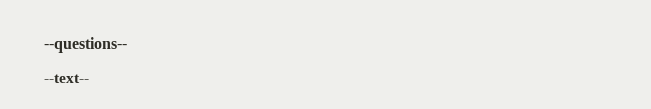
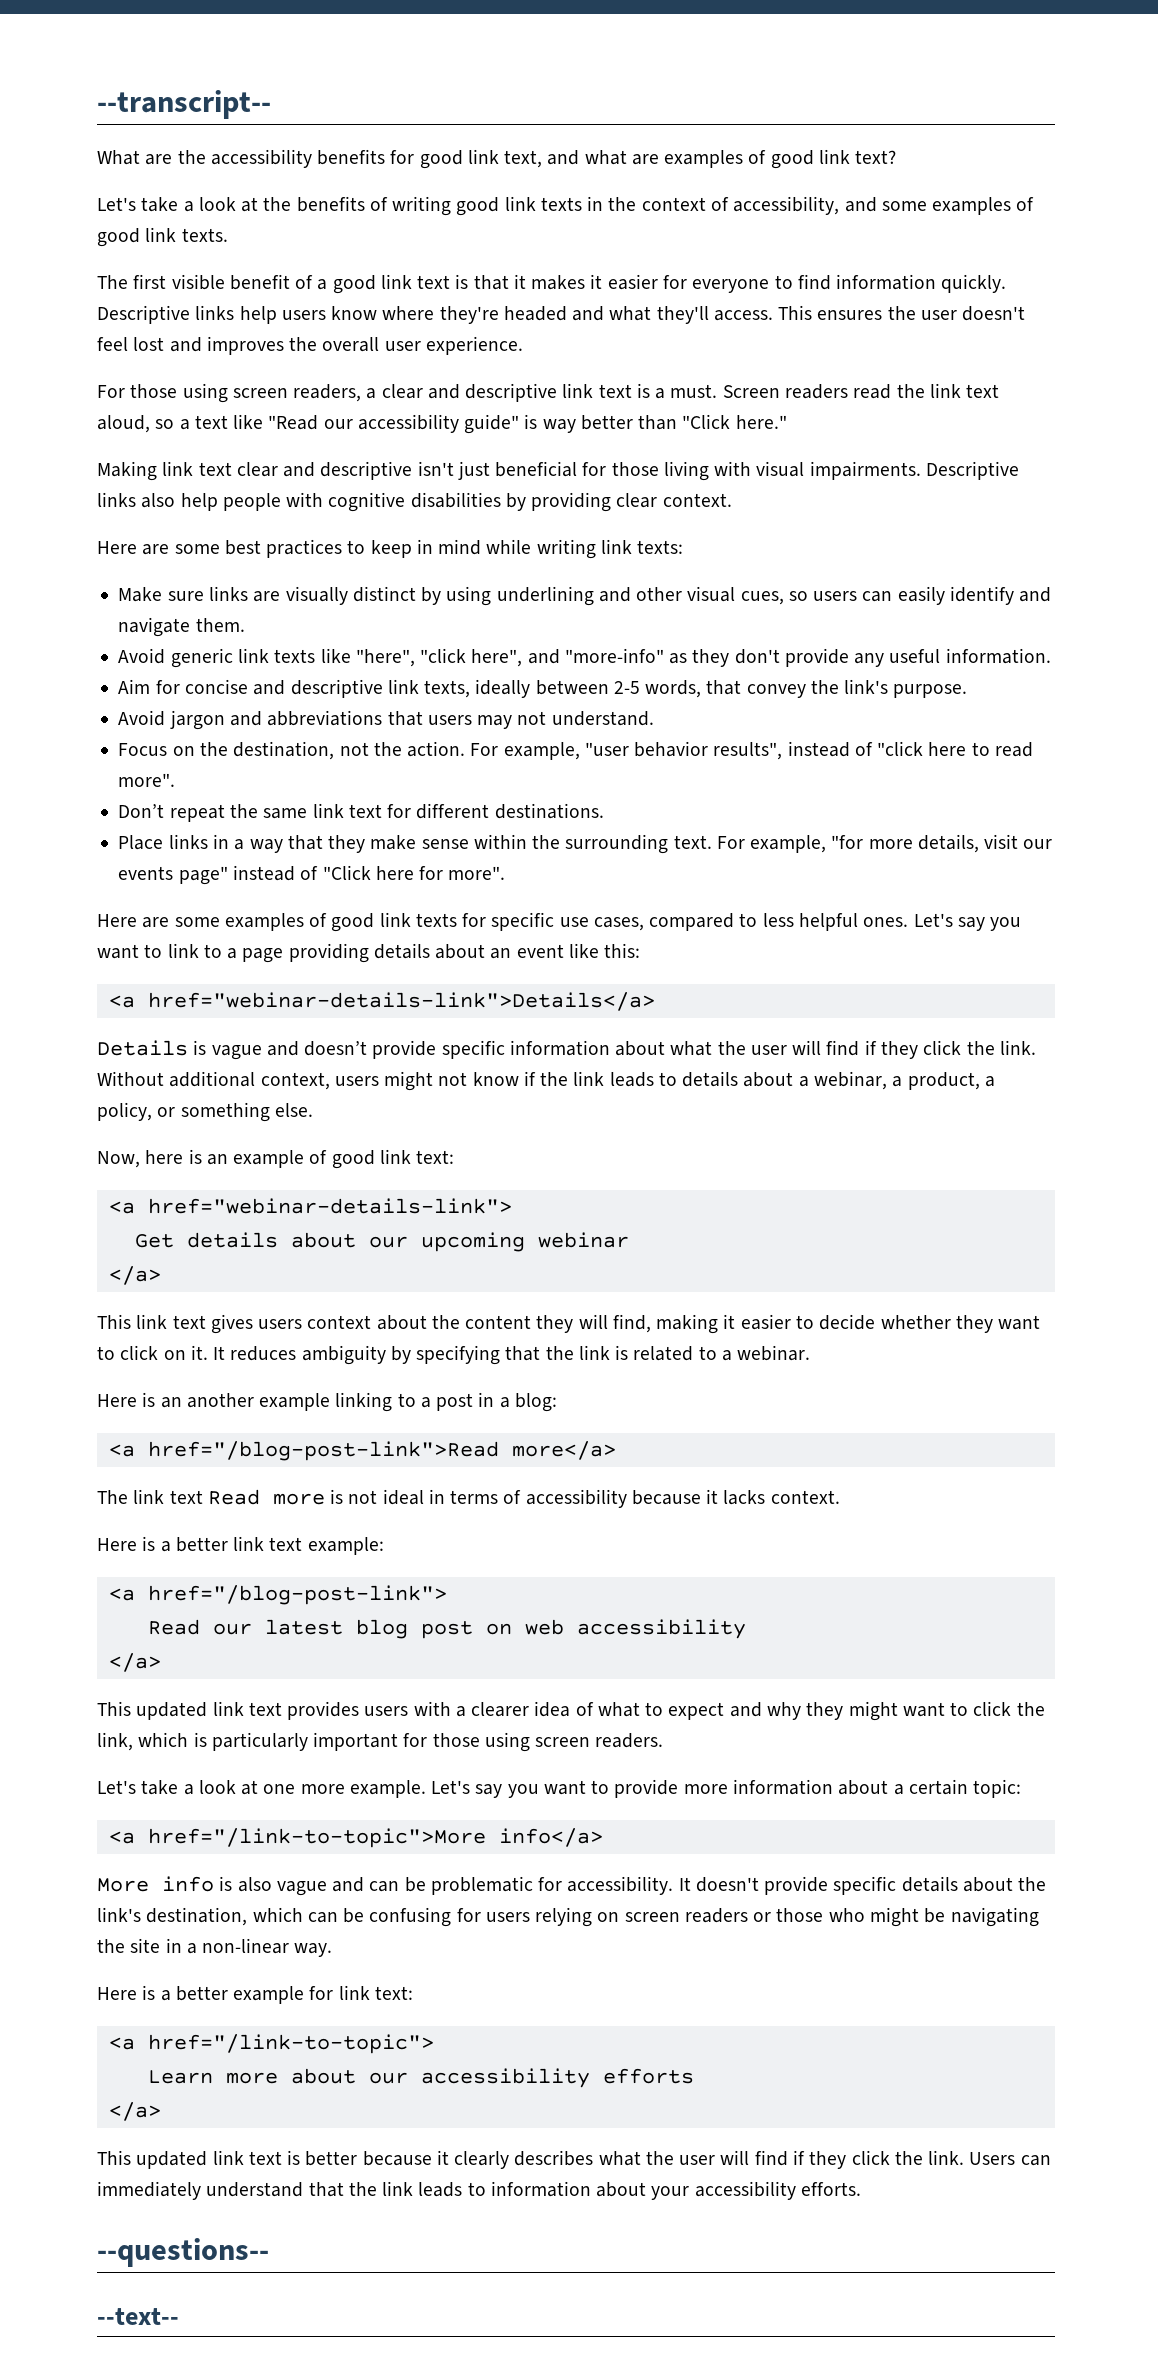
(44, 45) none -> [97,90,271,119] [97,149,897,169] [97,196,1035,216] [97,227,228,247] [97,274,1007,294] [97,305,1026,324] [97,336,523,355] [97,383,1000,403] [97,414,787,434] [97,461,1019,481] [97,492,732,512] [97,539,684,559] [118,586,1052,606] [118,617,245,637] [118,648,1051,668] [118,679,968,698] [118,710,654,730] [118,741,1033,760] [118,773,176,787] [118,803,604,822] [118,834,1053,854] [118,865,506,885] [97,912,1022,932] [97,943,641,963] [108,992,655,1011] [97,1040,1036,1060] [97,1071,995,1091] [97,1102,313,1122] [97,1149,455,1169] [108,1198,512,1214] [134,1232,629,1252] [108,1266,161,1285] [97,1314,1041,1334] [97,1345,811,1365] [97,1392,557,1412] [108,1441,616,1461] [97,1489,840,1508] [97,1536,384,1555] [108,1585,447,1605] [147,1619,746,1639] [108,1653,161,1672] [97,1701,1045,1721] [97,1732,664,1752] [97,1779,1022,1798] [108,1828,603,1848] [97,1876,1047,1896] [97,1907,1039,1927] [97,1938,333,1957] [97,1985,413,2004] [108,2034,434,2054] [147,2068,694,2088] [108,2102,161,2121] [97,2150,1051,2169] [97,2181,861,2200] --transcript-- // What are the accessibility benefits for good link text, and what are examples of good link text? // Let's take a look at the benefits of writing good link texts in the context of accessibility, and some examples of good link texts. // The first visible benefit of a good link text is that it makes it easier for everyone to find information quickly. Descriptive links help users know where they're headed and what they'll access. This ensures the user doesn't feel lost and improves the overall user experience. // For those using screen readers, a clear and descriptive link text is a must. Screen readers read the link text aloud, so a text like "Read our accessibility guide" is way better than "Click here." // Making link text clear and descriptive isn't just beneficial for those living with visual impairments. Descriptive links also help people with cognitive disabilities by providing clear context. // Here are some best practices to keep in mind while writing link texts: // Make sure links are visually distinct by using underlining and other visual cues, so users can easily identify and navigate them. // Avoid generic link texts like "here", "click here", and "more-info" as they don't provide any useful information. // Aim for concise and descriptive link texts, ideally between 2-5 words, that convey the link's purpose. // Avoid jargon and abbreviations that users may not understand. // Focus on the destination, not the action. For example, "user behavior results", instead of "click here to read more". // Don’t repeat the same link text for different destinations. // Place links in a way that they make sense within the surrounding text. For example, "for more details, visit our events page" instead of "Click here for more". // Here are some examples of good link texts for specific use cases, compared to less helpful ones. Let's say you want to link to a page providing details about an event like this: // <a href="webinar-details-link">Details</a> // Details is vague and doesn’t provide specific information about what the user will find if they click the link. Without additional context, users might not know if the link leads to details about a webinar, a product, a policy, or something else. // Now, here is an example of good link text: // <a href="webinar-details-link"> // Get details about our upcoming webinar // </a> // This link text gives users context about the content they will find, making it easier to decide whether they want to click on it. It reduces ambiguity by specifying that the link is related to a webinar. // Here is an another example linking to a post in a blog: // <a href="/blog-post-link">Read more</a> // The link text Read more is not ideal in terms of accessibility because it lacks context. // Here is a better link text example: // <a href="/blog-post-link"> // Read our latest blog post on web accessibility // </a> // This updated link text provides users with a clearer idea of what to expect and why they might want to click the link, which is particularly important for those using screen readers. // Let's take a look at one more example. Let's say you want to provide more information about a certain topic: // <a href="/link-to-topic">More info</a> // More info is also vague and can be problematic for accessibility. It doesn't provide specific details about the link's destination, which can be confusing for users relying on screen readers or those who might be navigating the site in a non-linear way. // Here is a better example for link text: // <a href="/link-to-topic"> // Learn more about our accessibility efforts // </a> // This updated link text is better because it clearly describes what the user will find if they click the link. Users can immediately understand that the link leads to information about your accessibility efforts. //

